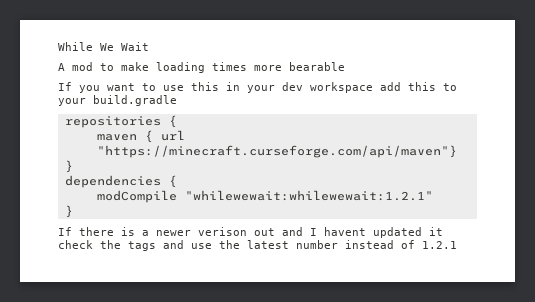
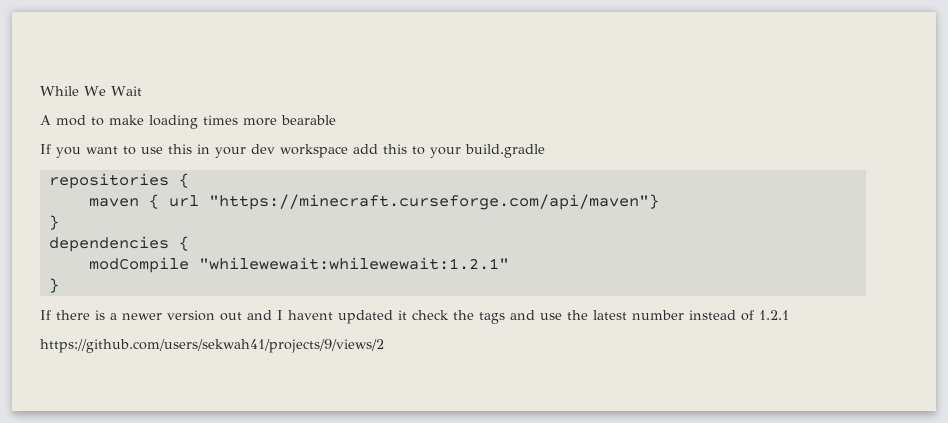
[198,227,247,236] verison -> [167,310,215,321] version
(457, 245) none -> [40,339,384,353] // https://github.com/users/sekwah41/projects/9/views/2

